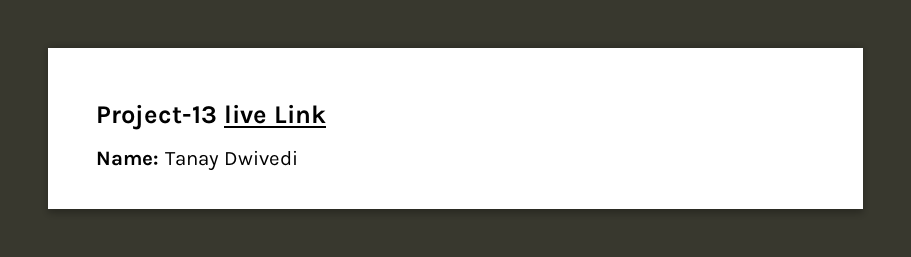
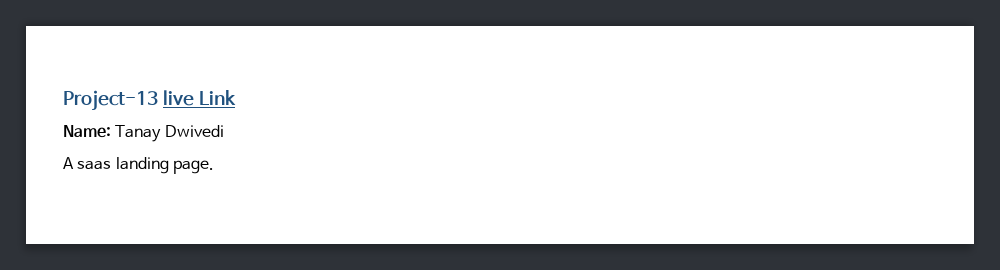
(299, 158) none -> [63,157,214,174] // A saas landing page.

